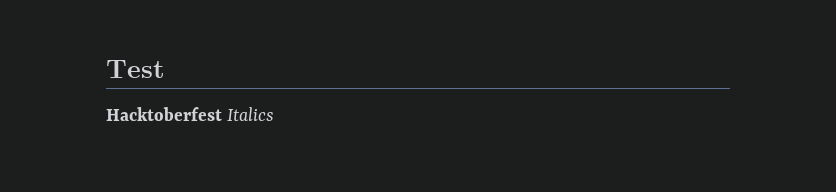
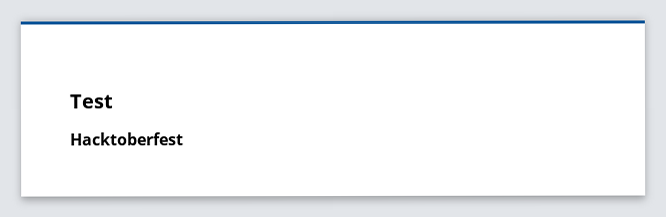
[227,107,275,121] Italics -> (184, 139) none

